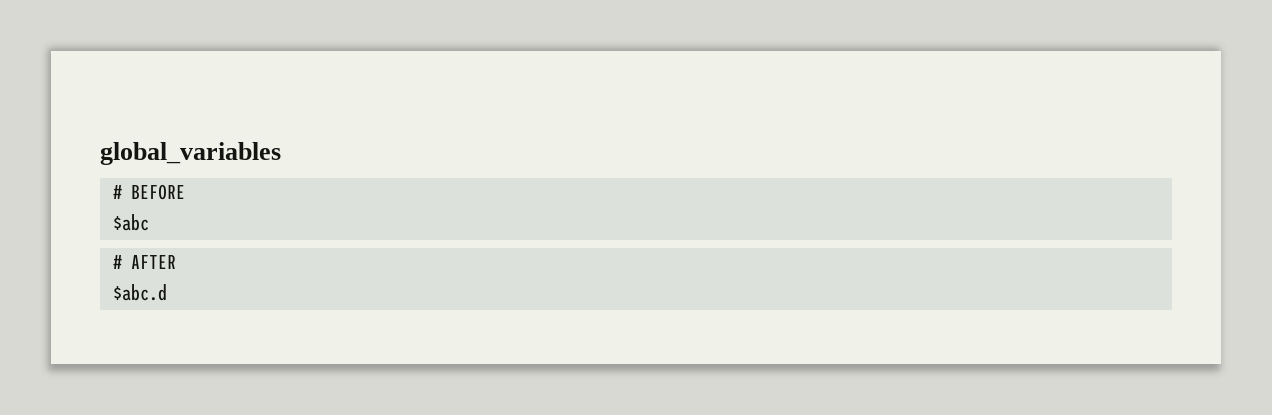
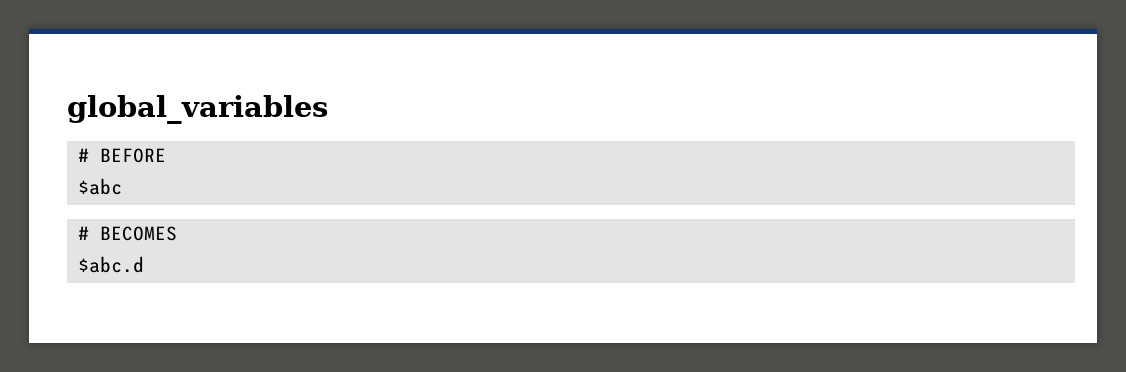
[130,255,176,269] AFTER -> [99,226,177,241] BECOMES

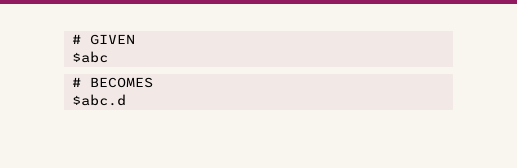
[67,95,328,124] [77,148,166,163] global_variables // # BEFORE -> [72,34,136,45] # GIVEN

